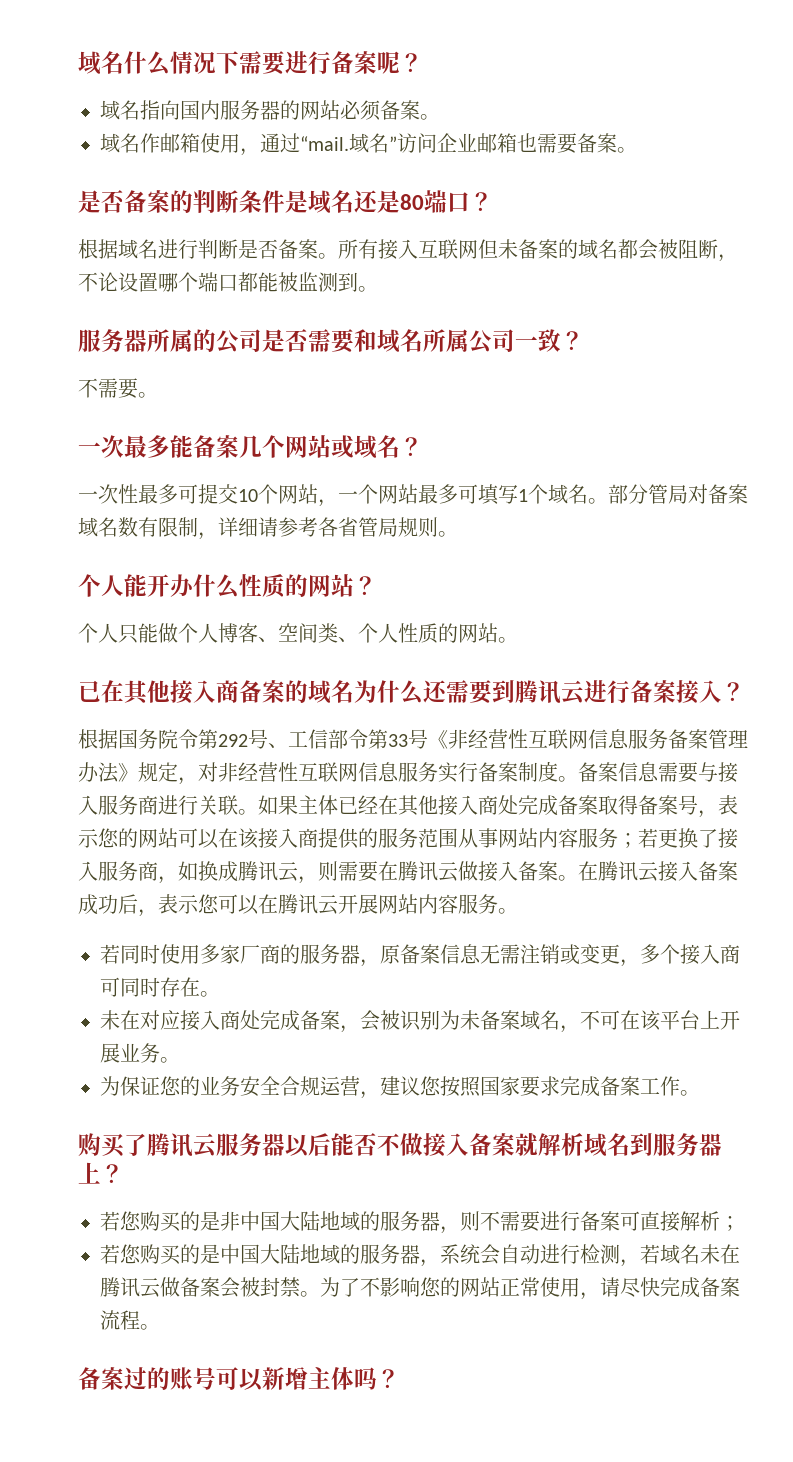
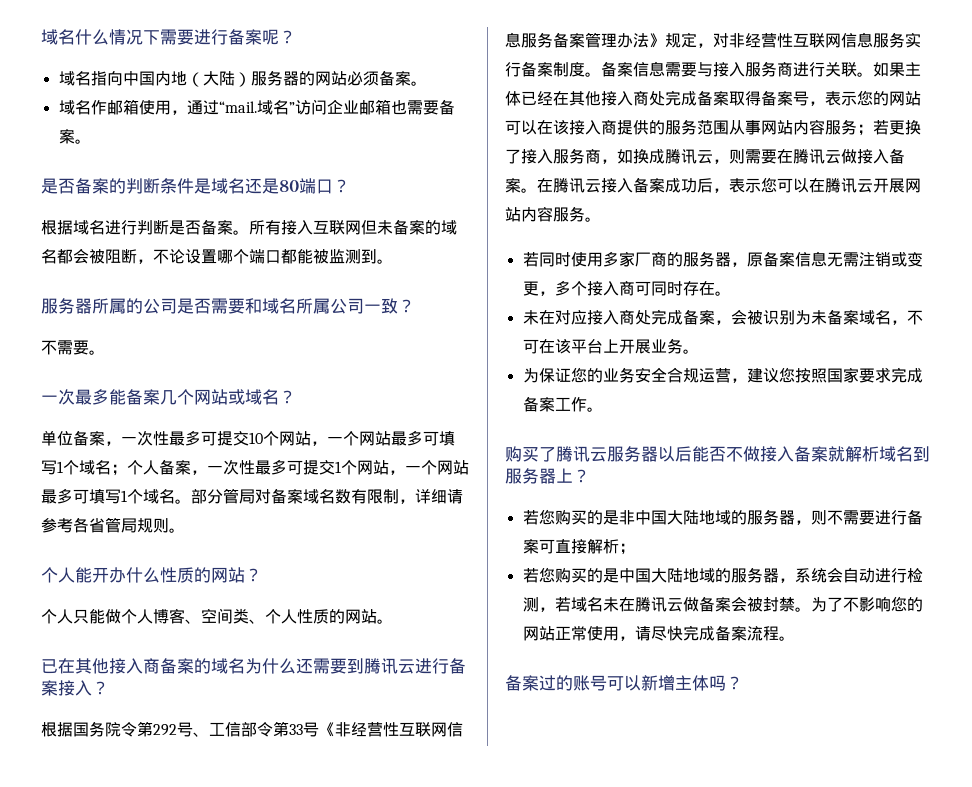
[180,100,220,120] 国内 -> [122,71,251,87] 中国内地（大陆）
(423, 446) none -> [41,430,121,446] 单位备案，
(588, 494) none -> [111,459,469,476] [41,488,175,504] ；个人备案，一次性最多可提交1个网站，一个网站最多可填写1个域名

